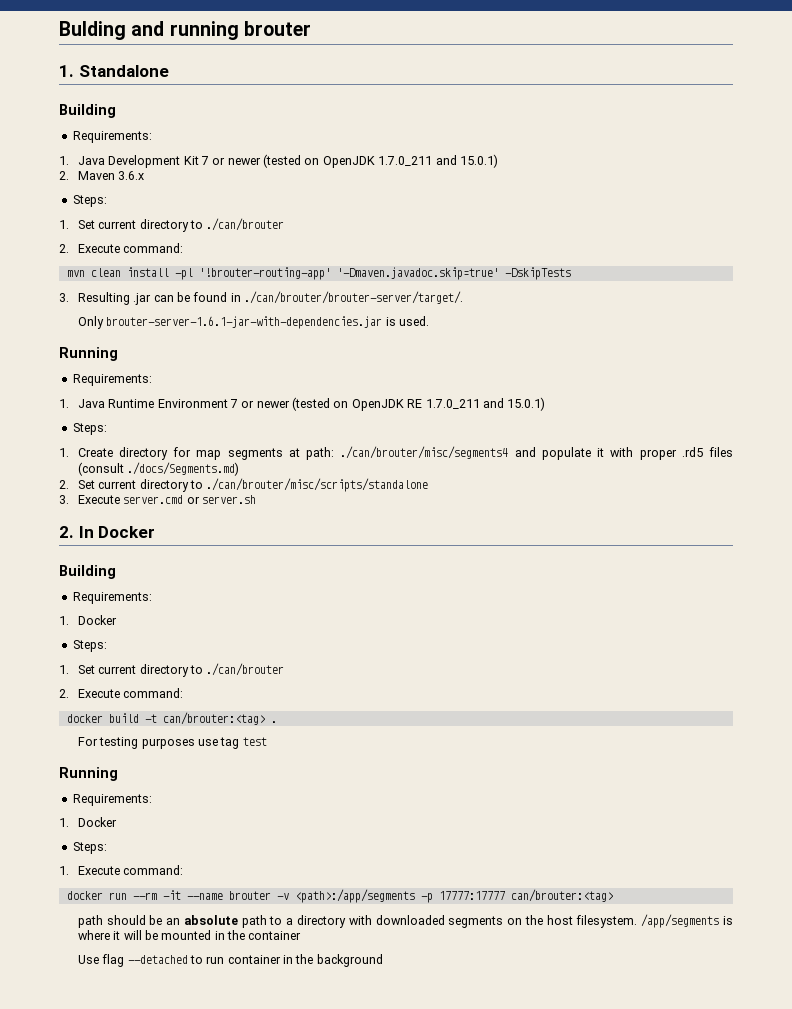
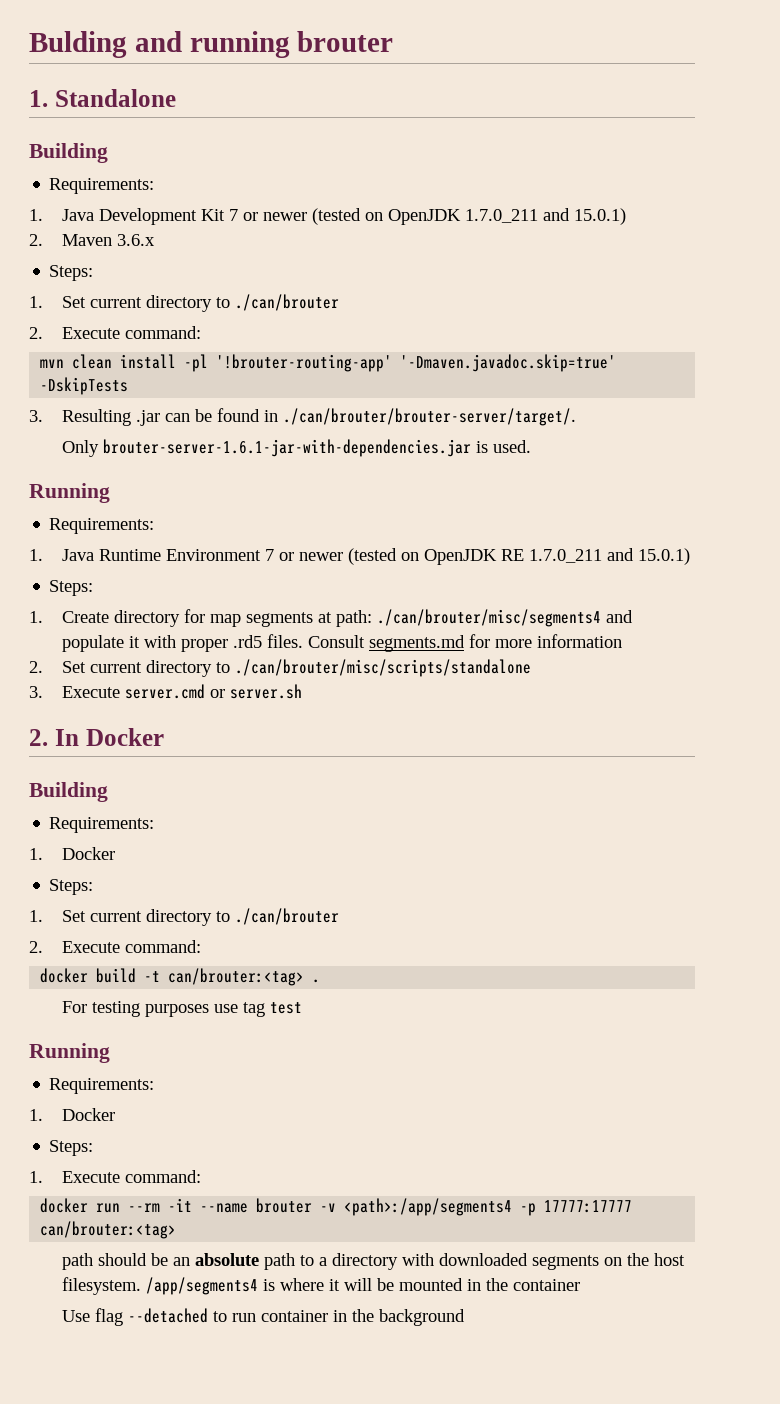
[709,447,733,457] [77,462,240,476] files (consult ./docs/Segments.md) -> [267,634,623,652] files. Consult segments.md for more information
[294,889,415,903] <path>:/app/segments -> [344,1198,513,1216] <path>:/app/segments4
[641,914,720,928] /app/segments -> [146,1277,259,1295] /app/segments4

